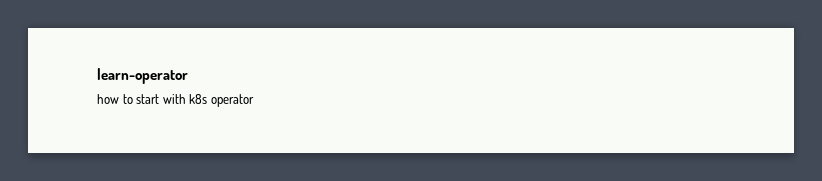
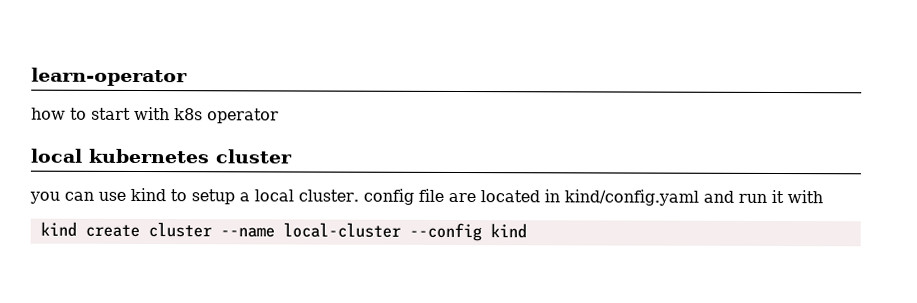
(254, 100) none -> [30,148,293,164] [29,187,823,206] [39,221,527,242] // local kubernetes cluster // you can use kind to setup a local cluster. config file are located in kind/config.yaml and run it with // kind create cluster --name local-cluster --config kind

